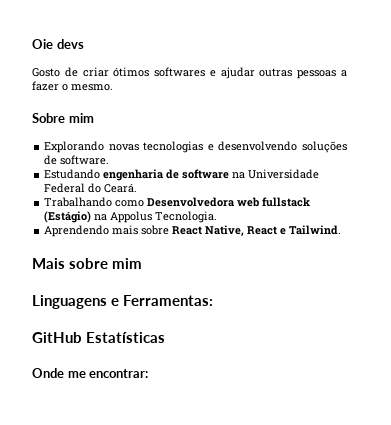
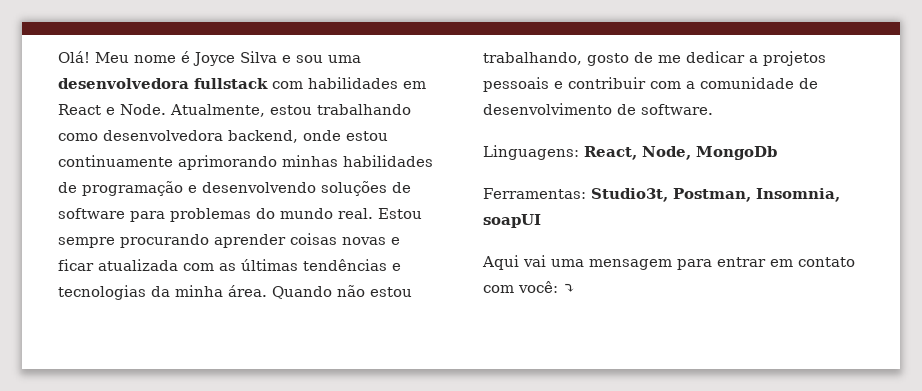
[32,39,84,49] [32,67,347,79] [32,81,113,91] [32,113,94,123] [44,141,347,153] [44,155,110,165] [44,169,320,181] [44,183,138,193] [44,197,311,207] [44,211,218,223] [44,225,342,237] [32,258,143,269] [32,295,214,309] [32,332,166,343] [32,368,149,378] Oie devs // Gosto de criar ótimos softwares e ajudar outras pessoas a fazer o mesmo. // Sobre mim // Explorando novas tecnologias e desenvolvendo soluções de software. // Estudando engenharia de software na Universidade Federal do Ceará. // Trabalhando como Desenvolvedora web fullstack (Estágio) na Appolus Tecnologia. // Aprendendo mais sobre React Native, React e Tailwind. // Mais sobre mim // Linguagens e Ferramentas: // GitHub Estatísticas // Onde me encontrar: -> [58,51,361,66] [58,77,426,89] [58,104,411,117] [58,130,388,143] [58,155,433,170] [58,181,411,196] [58,208,422,222] [58,233,400,248] [58,259,401,271] [58,285,412,300] [483,51,826,66] [483,77,818,92] [483,103,713,115] [483,145,777,160] [483,188,840,202] [483,214,541,228] [482,255,855,270] [483,281,576,293] Olá! Meu nome é Joyce Silva e sou uma desenvolvedora fullstack com habilidades em React e Node. Atualmente, estou trabalhando como desenvolvedora backend, onde estou continuamente aprimorando minhas habilidades de programação e desenvolvendo soluções de software para problemas do mundo real. Estou sempre procurando aprender coisas novas e ficar atualizada com as últimas tendências e tecnologias da minha área. Quando não estou trabalhando, gosto de me dedicar a projetos pessoais e contribuir com a comunidade de desenvolvimento de software. // Linguagens: React, Node, MongoDb // Ferramentas: Studio3t, Postman, Insomnia, soapUI // Aqui vai uma mensagem para entrar em contato com você: ⤵

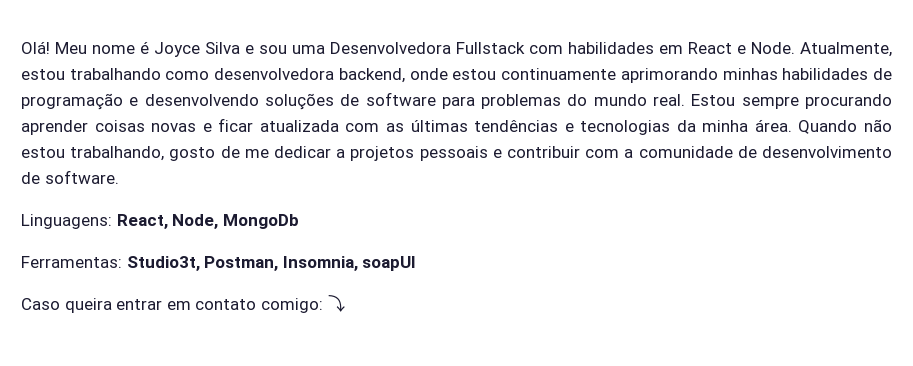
[58,78,268,89] desenvolvedora fullstack -> [330,42,525,54] Desenvolvedora Fullstack
[482,255,712,270] Aqui vai uma mensagem para -> [21,298,112,313] Caso queira
[483,281,558,293] com você: -> [260,298,323,313] comigo:

